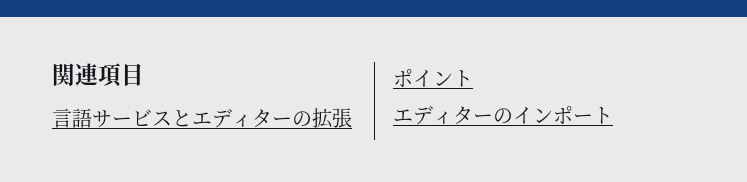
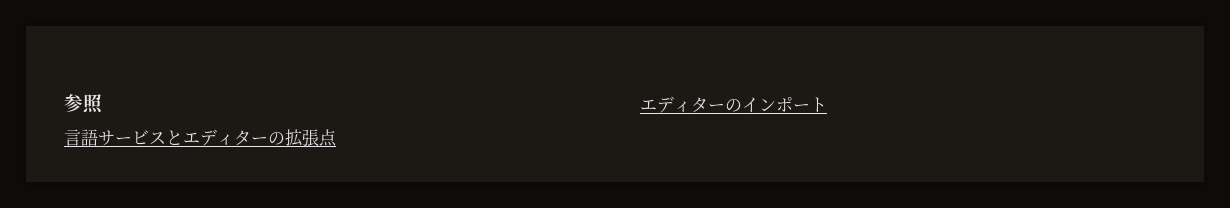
[52,63,144,87] 関連項目 -> [64,94,103,114] 参照
[393,69,473,87] ポイント -> [319,129,337,147] 点

